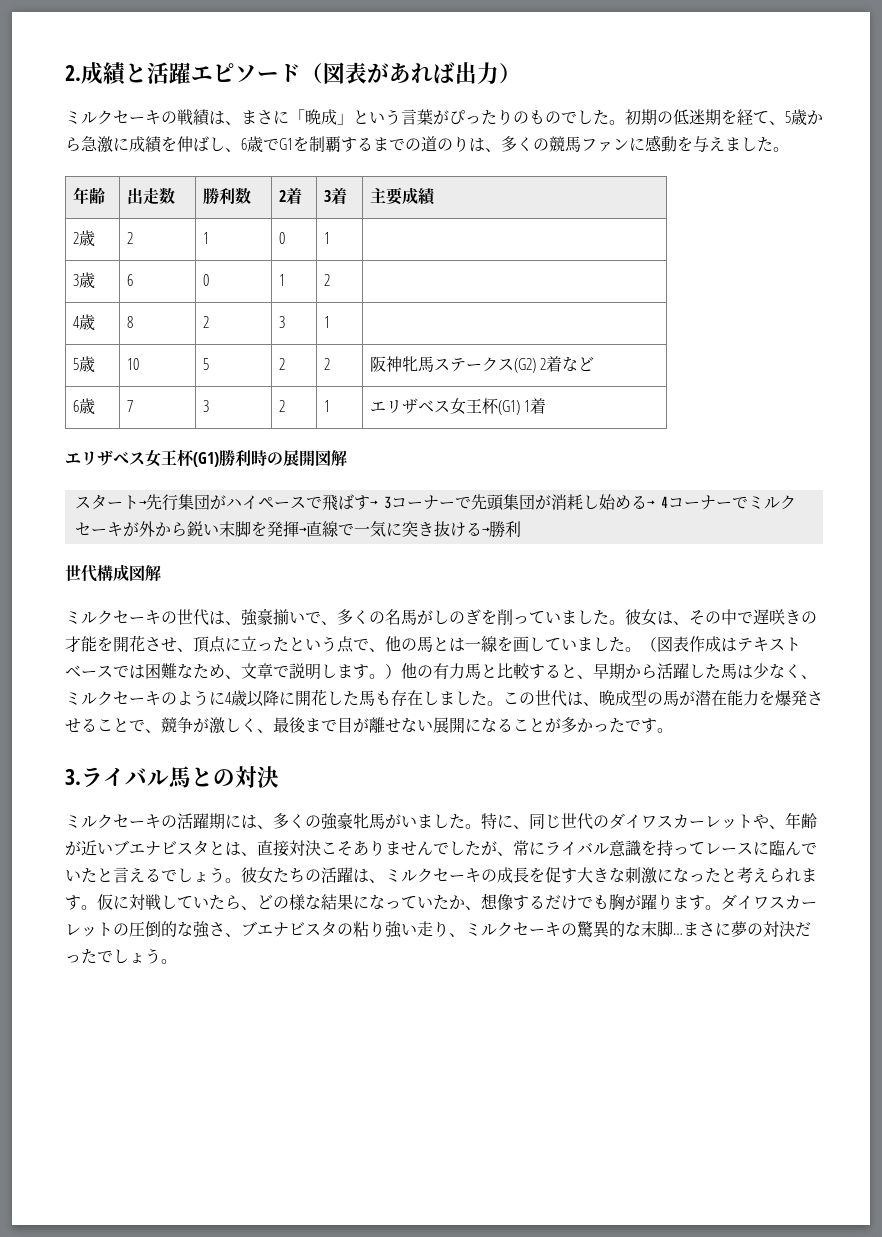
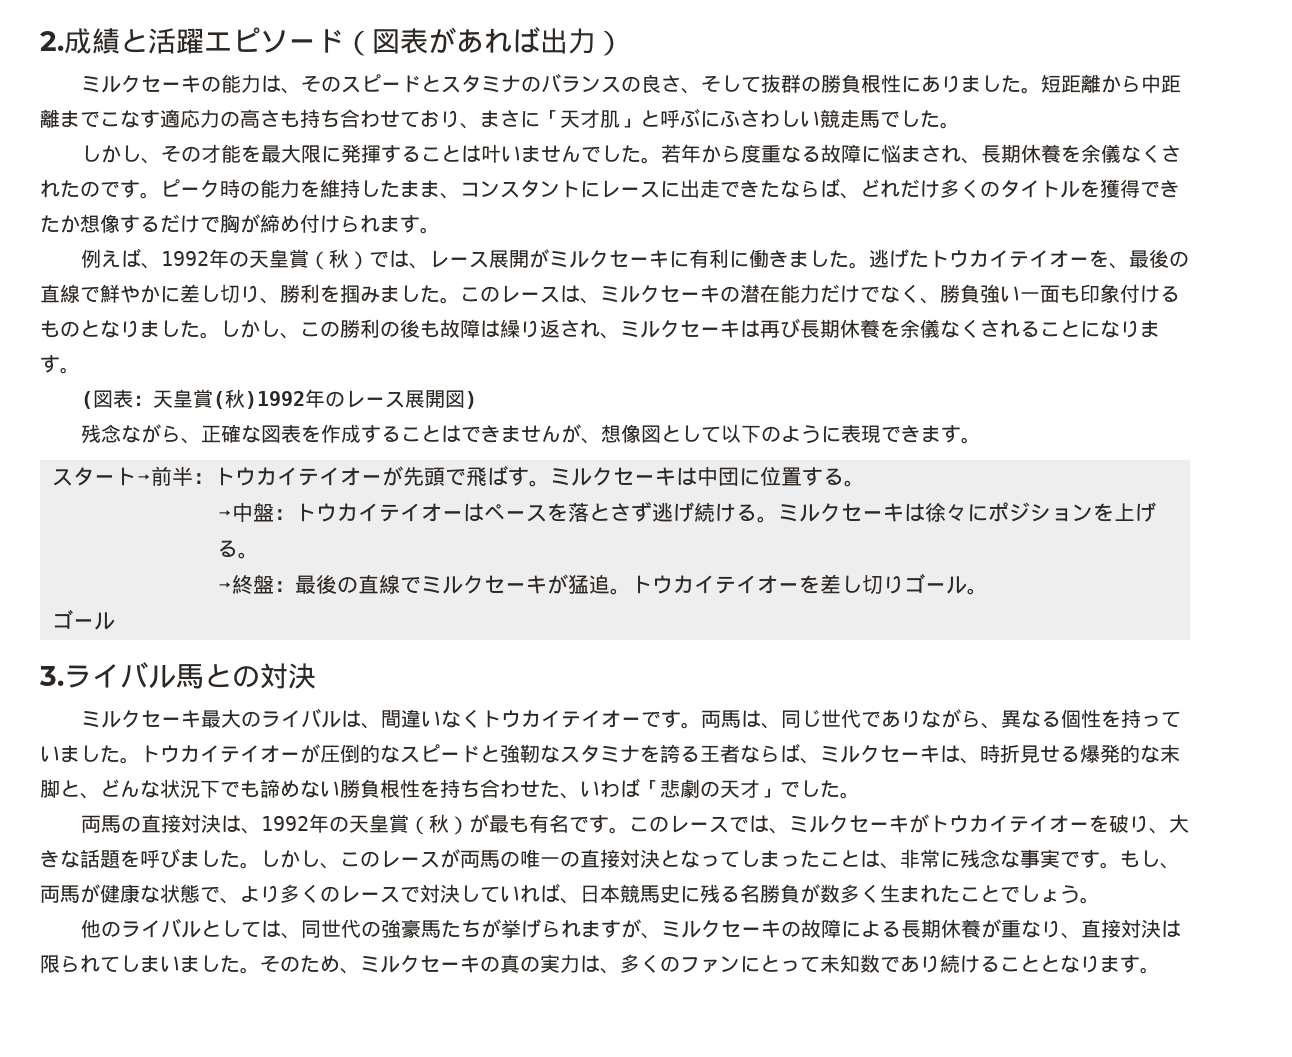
[177,109,823,126] [65,135,789,153] [72,187,105,205] [126,187,175,205] [202,187,251,205] [278,187,302,205] [323,187,347,205] [369,187,436,206] [72,230,95,247] [126,232,133,244] [202,232,209,244] [278,232,285,244] [323,232,330,244] [72,272,95,289] [126,274,133,286] [202,274,209,286] [278,274,285,286] [323,274,330,286] [72,314,95,331] [126,316,133,328] [202,316,209,328] [278,316,285,328] [323,316,330,328] [72,356,95,373] [126,358,139,370] [202,358,209,370] [278,358,285,370] [323,358,330,370] [369,356,595,373] [72,398,95,415] [126,400,133,412] [202,400,209,412] [278,400,285,412] [323,400,330,412] [369,398,547,415] [65,449,347,467] [74,494,796,511] [74,521,521,538] [65,564,161,582] [65,608,817,626] [65,635,801,653] [65,663,817,680] [65,689,823,707] [65,717,673,734] 戦績は、まさに「晩成」という言葉がぴったりのものでした。初期の低迷期を経て、5歳から急激に成績を伸ばし、6歳でG1を制覇するまでの道のりは、多くの競馬ファンに感動を与えました。 // 年齢 | 出走数 | 勝利数 | 2着 | 3着 | 主要成績 // 2歳 | 2 | 1 | 0 | 1 | // 3歳 | 6 | 0 | 1 | 2 | // 4歳 | 8 | 2 | 3 | 1 | // 5歳 | 10 | 5 | 2 | 2 | 阪神牝馬ステークス(G2) 2着など // 6歳 | 7 | 3 | 2 | 1 | エリザベス女王杯(G1) 1着 // エリザベス女王杯(G1)勝利時の展開図解 // スタート→先行集団がハイペースで飛ばす→ 3コーナーで先頭集団が消耗し始める→ 4コーナーでミルクセーキが外から鋭い末脚を発揮→直線で一気に突き抜ける→勝利 // 世代構成図解 // ミルクセーキの世代は、強豪揃いで、多くの名馬がしのぎを削っていました。彼女は、その中で遅咲きの才能を開花させ、頂点に立ったという点で、他の馬とは一線を画していました。（図表作成はテキストベースでは困難なため、文章で説明します。）他の有力馬と比較すると、早期から活躍した馬は少なく、ミルクセーキのように4歳以降に開花した馬も存在しました。この世代は、晩成型の馬が潜在能力を爆発させることで、競争が激しく、最後まで目が離せない展開になることが多かったです。 -> [220,73,1181,94] [40,108,960,129] [80,144,1181,164] [40,178,1180,199] [40,214,440,234] [80,248,1189,270] [40,284,1180,304] [40,318,1160,339] [40,355,80,374] [80,389,477,409] [80,424,981,444] [52,466,865,487] [217,502,1156,523] [217,540,259,559] [217,573,988,595] [52,609,115,630] 能力は、そのスピードとスタミナのバランスの良さ、そして抜群の勝負根性にありました。短距離から中距離までこなす適応力の高さも持ち合わせており、まさに「天才肌」と呼ぶにふさわしい競走馬でした。 // しかし、その才能を最大限に発揮することは叶いませんでした。若年から度重なる故障に悩まされ、長期休養を余儀なくされたのです。ピーク時の能力を維持したまま、コンスタントにレースに出走できたならば、どれだけ多くのタイトルを獲得できたか想像するだけで胸が締め付けられます。 // 例えば、1992年の天皇賞（秋）では、レース展開がミルクセーキに有利に働きました。逃げたトウカイテイオーを、最後の直線で鮮やかに差し切り、勝利を掴みました。このレースは、ミルクセーキの潜在能力だけでなく、勝負強い一面も印象付けるものとなりました。しかし、この勝利の後も故障は繰り返され、ミルクセーキは再び長期休養を余儀なくされることになります。 // (図表：天皇賞(秋)1992年のレース展開図) // 残念ながら、正確な図表を作成することはできませんが、想像図として以下のように表現できます。 // スタート→前半：トウカイテイオーが先頭で飛ばす。ミルクセーキは中団に位置する。 // →中盤：トウカイテイオーはペースを落とさず逃げ続ける。ミルクセーキは徐々にポジションを上げる。 // →終盤：最後の直線でミルクセーキが猛追。トウカイテイオーを差し切りゴール。 // ゴール
[161,812,817,830] [65,840,817,857] [65,867,817,884] [65,893,817,911] [65,921,811,938] [65,948,161,964] の活躍期には、多くの強豪牝馬がいました。特に、同じ世代のダイワスカーレットや、年齢が近いブエナビスタとは、直接対決こそありませんでしたが、常にライバル意識を持ってレースに臨んでいたと言えるでしょう。彼女たちの活躍は、ミルクセーキの成長を促す大きな刺激になったと考えられます。仮に対戦していたら、どの様な結果になっていたか、想像するだけでも胸が躍ります。ダイワスカーレットの圧倒的な強さ、ブエナビスタの粘り強い走り、ミルクセーキの驚異的な末脚…まさに夢の対決だったでしょう -> [200,708,1181,729] [40,743,1180,764] [40,778,860,799] [80,814,1189,835] [40,848,1180,869] [40,883,1100,904] [80,918,1181,939] [40,954,1140,974] 最大のライバルは、間違いなくトウカイテイオーです。両馬は、同じ世代でありながら、異なる個性を持っていました。トウカイテイオーが圧倒的なスピードと強靭なスタミナを誇る王者ならば、ミルクセーキは、時折見せる爆発的な末脚と、どんな状況下でも諦めない勝負根性を持ち合わせた、いわば「悲劇の天才」でした。 // 両馬の直接対決は、1992年の天皇賞（秋）が最も有名です。このレースでは、ミルクセーキがトウカイテイオーを破り、大きな話題を呼びました。しかし、このレースが両馬の唯一の直接対決となってしまったことは、非常に残念な事実です。もし、両馬が健康な状態で、より多くのレースで対決していれば、日本競馬史に残る名勝負が数多く生まれたことでしょう。 // 他のライバルとしては、同世代の強豪馬たちが挙げられますが、ミルクセーキの故障による長期休養が重なり、直接対決は限られてしまいました。そのため、ミルクセーキの真の実力は、多くのファンにとって未知数であり続けることとなります

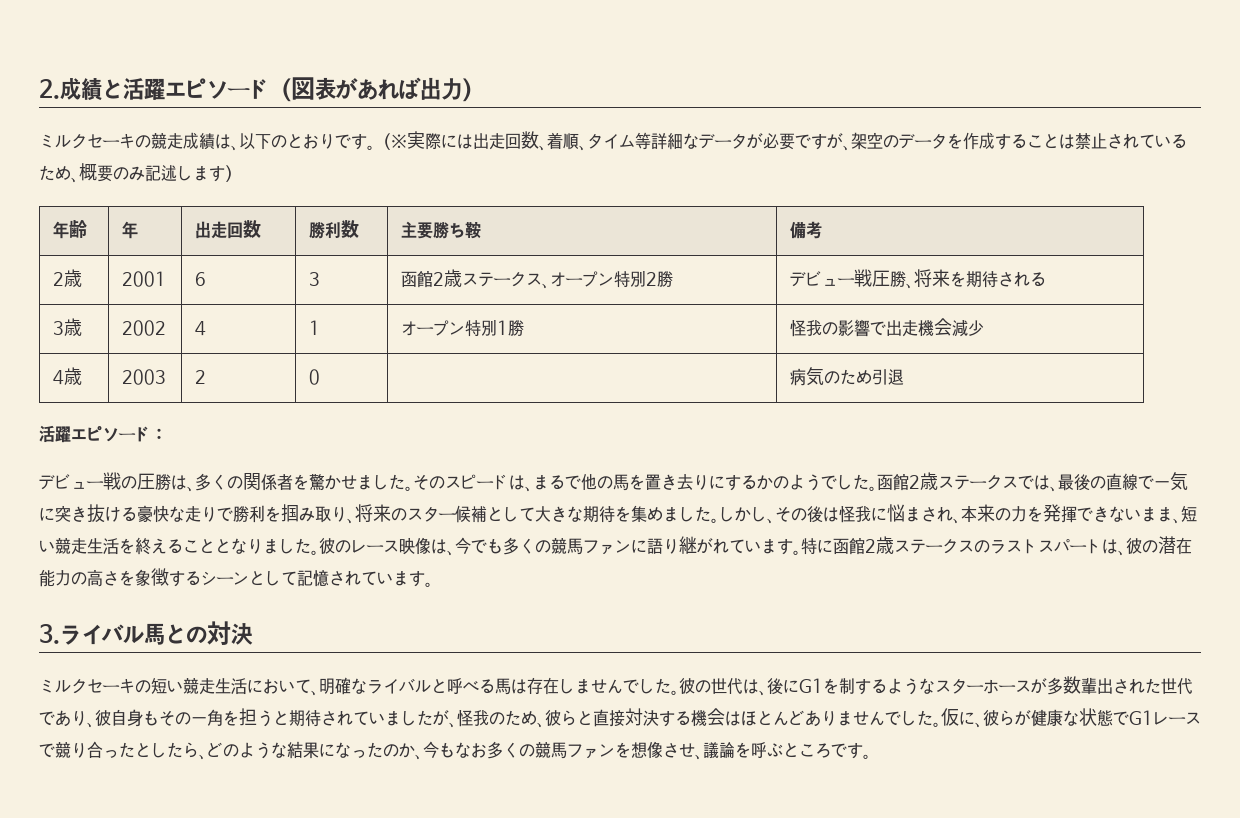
[220,73,1181,94] [40,108,960,129] [80,144,1181,164] [40,178,1180,199] [40,214,440,234] [80,248,1189,270] [40,284,1180,304] [40,318,1160,339] [40,355,80,374] [80,389,477,409] [80,424,981,444] [52,466,865,487] [217,502,1156,523] [217,540,259,559] [217,573,988,595] [52,609,115,630] 能力は、そのスピードとスタミナのバランスの良さ、そして抜群の勝負根性にありました。短距離から中距離までこなす適応力の高さも持ち合わせており、まさに「天才肌」と呼ぶにふさわしい競走馬でした。 // しかし、その才能を最大限に発揮することは叶いませんでした。若年から度重なる故障に悩まされ、長期休養を余儀なくされたのです。ピーク時の能力を維持したまま、コンスタントにレースに出走できたならば、どれだけ多くのタイトルを獲得できたか想像するだけで胸が締め付けられます。 // 例えば、1992年の天皇賞（秋）では、レース展開がミルクセーキに有利に働きました。逃げたトウカイテイオーを、最後の直線で鮮やかに差し切り、勝利を掴みました。このレースは、ミルクセーキの潜在能力だけでなく、勝負強い一面も印象付けるものとなりました。しかし、この勝利の後も故障は繰り返され、ミルクセーキは再び長期休養を余儀なくされることになります。 // (図表：天皇賞(秋)1992年のレース展開図) // 残念ながら、正確な図表を作成することはできませんが、想像図として以下のように表現できます。 // スタート→前半：トウカイテイオーが先頭で飛ばす。ミルクセーキは中団に位置する。 // →中盤：トウカイテイオーはペースを落とさず逃げ続ける。ミルクセーキは徐々にポジションを上げる。 // →終盤：最後の直線でミルクセーキが猛追。トウカイテイオーを差し切りゴール。 // ゴール -> [151,131,1187,151] [39,163,241,183] [53,220,88,239] [122,221,139,239] [195,220,262,239] [309,220,360,239] [401,221,482,239] [790,221,823,239] [53,269,83,287] [122,271,167,287] [195,272,207,286] [309,272,321,286] [401,269,674,289] [790,269,1047,289] [53,318,83,336] [122,320,167,336] [195,321,207,336] [309,320,321,335] [401,320,525,337] [790,318,985,337] [53,367,83,385] [122,369,167,385] [195,370,207,384] [309,369,321,385] [790,367,905,386] [39,425,167,443] [39,472,1188,492] [39,504,1197,524] [39,536,1192,556] [39,568,433,587] 競走成績は、以下のとおりです。（※実際には出走回数、着順、タイム等詳細なデータが必要ですが、架空のデータを作成することは禁止されているため、概要のみ記述します） // 年齢 | 年 | 出走回数 | 勝利数 | 主要勝ち鞍 | 備考 // 2歳 | 2001 | 6 | 3 | 函館2歳ステークス、オープン特別2勝 | デビュー戦圧勝、将来を期待される // 3歳 | 2002 | 4 | 1 | オープン特別1勝 | 怪我の影響で出走機会減少 // 4歳 | 2003 | 2 | 0 | | 病気のため引退 // 活躍エピソード： // デビュー戦の圧勝は、多くの関係者を驚かせました。そのスピードは、まるで他の馬を置き去りにするかのようでした。函館2歳ステークスでは、最後の直線で一気に突き抜ける豪快な走りで勝利を掴み取り、将来のスター候補として大きな期待を集めました。しかし、その後は怪我に悩まされ、本来の力を発揮できないまま、短い競走生活を終えることとなりました。彼のレース映像は、今でも多くの競馬ファンに語り継がれています。特に函館2歳ステークスのラストスパートは、彼の潜在能力の高さを象徴するシーンとして記憶されています。
[200,708,1181,729] [40,743,1180,764] [40,778,860,799] [80,814,1189,835] [40,848,1180,869] [40,883,1100,904] [80,918,1181,939] [40,954,1120,974] 最大のライバルは、間違いなくトウカイテイオーです。両馬は、同じ世代でありながら、異なる個性を持っていました。トウカイテイオーが圧倒的なスピードと強靭なスタミナを誇る王者ならば、ミルクセーキは、時折見せる爆発的な末脚と、どんな状況下でも諦めない勝負根性を持ち合わせた、いわば「悲劇の天才」でした。 // 両馬の直接対決は、1992年の天皇賞（秋）が最も有名です。このレースでは、ミルクセーキがトウカイテイオーを破り、大きな話題を呼びました。しかし、このレースが両馬の唯一の直接対決となってしまったことは、非常に残念な事実です。もし、両馬が健康な状態で、より多くのレースで対決していれば、日本競馬史に残る名勝負が数多く生まれたことでしょう。 // 他のライバルとしては、同世代の強豪馬たちが挙げられますが、ミルクセーキの故障による長期休養が重なり、直接対決は限られてしまいました。そのため、ミルクセーキの真の実力は、多くのファンにとって未知数であり続けることとなりま -> [135,676,1193,696] [39,708,1201,728] [39,741,847,760] の短い競走生活において、明確なライバルと呼べる馬は存在しませんでした。彼の世代は、後にG1を制するようなスターホースが多数輩出された世代であり、彼自身もその一角を担うと期待されていましたが、怪我のため、彼らと直接対決する機会はほとんどありませんでした。仮に、彼らが健康な状態でG1レースで競り合ったとしたら、どのような結果になったのか、今もなお多くの競馬ファンを想像させ、議論を呼ぶところで

